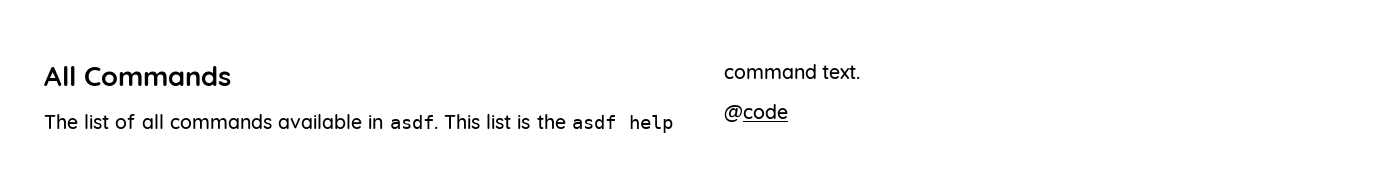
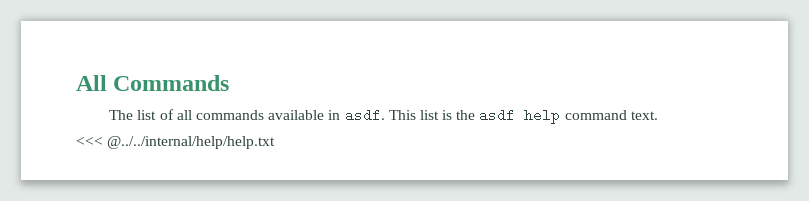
[724,104,788,122] @code -> [76,136,276,149] <<< @../../internal/help/help.txt

